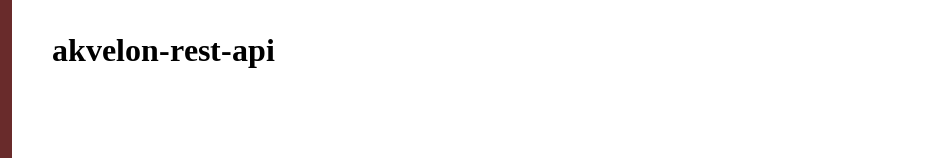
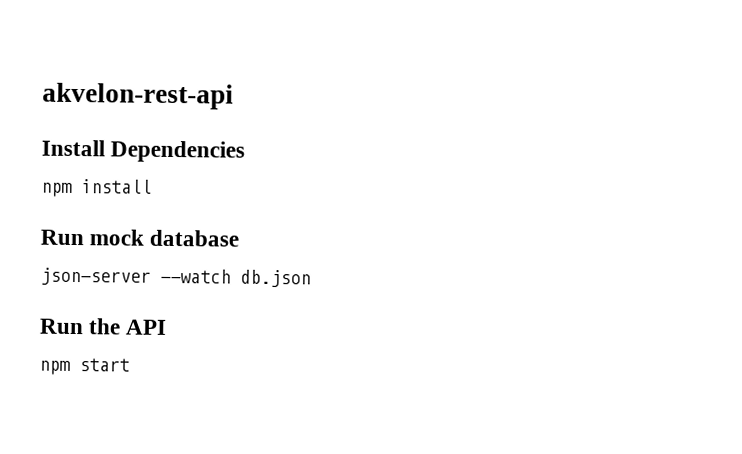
(275, 53) none -> [41,139,246,163] [41,179,152,197] [40,229,240,247] [40,267,311,288] [39,318,168,335] [39,358,130,375] // Install Dependencies // npm install // Run mock database // json-server --watch db.json // Run the API // npm start

